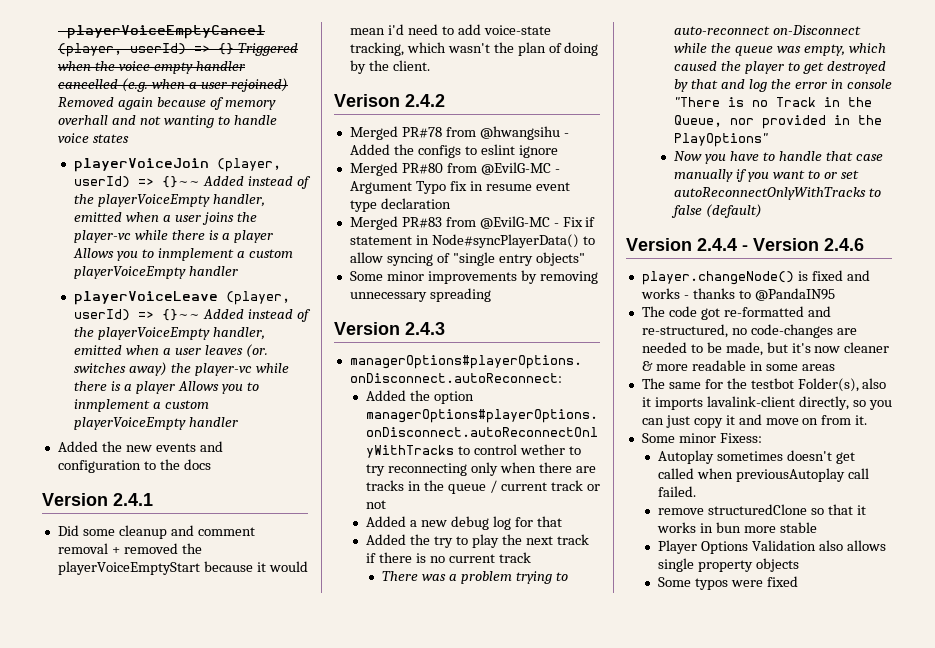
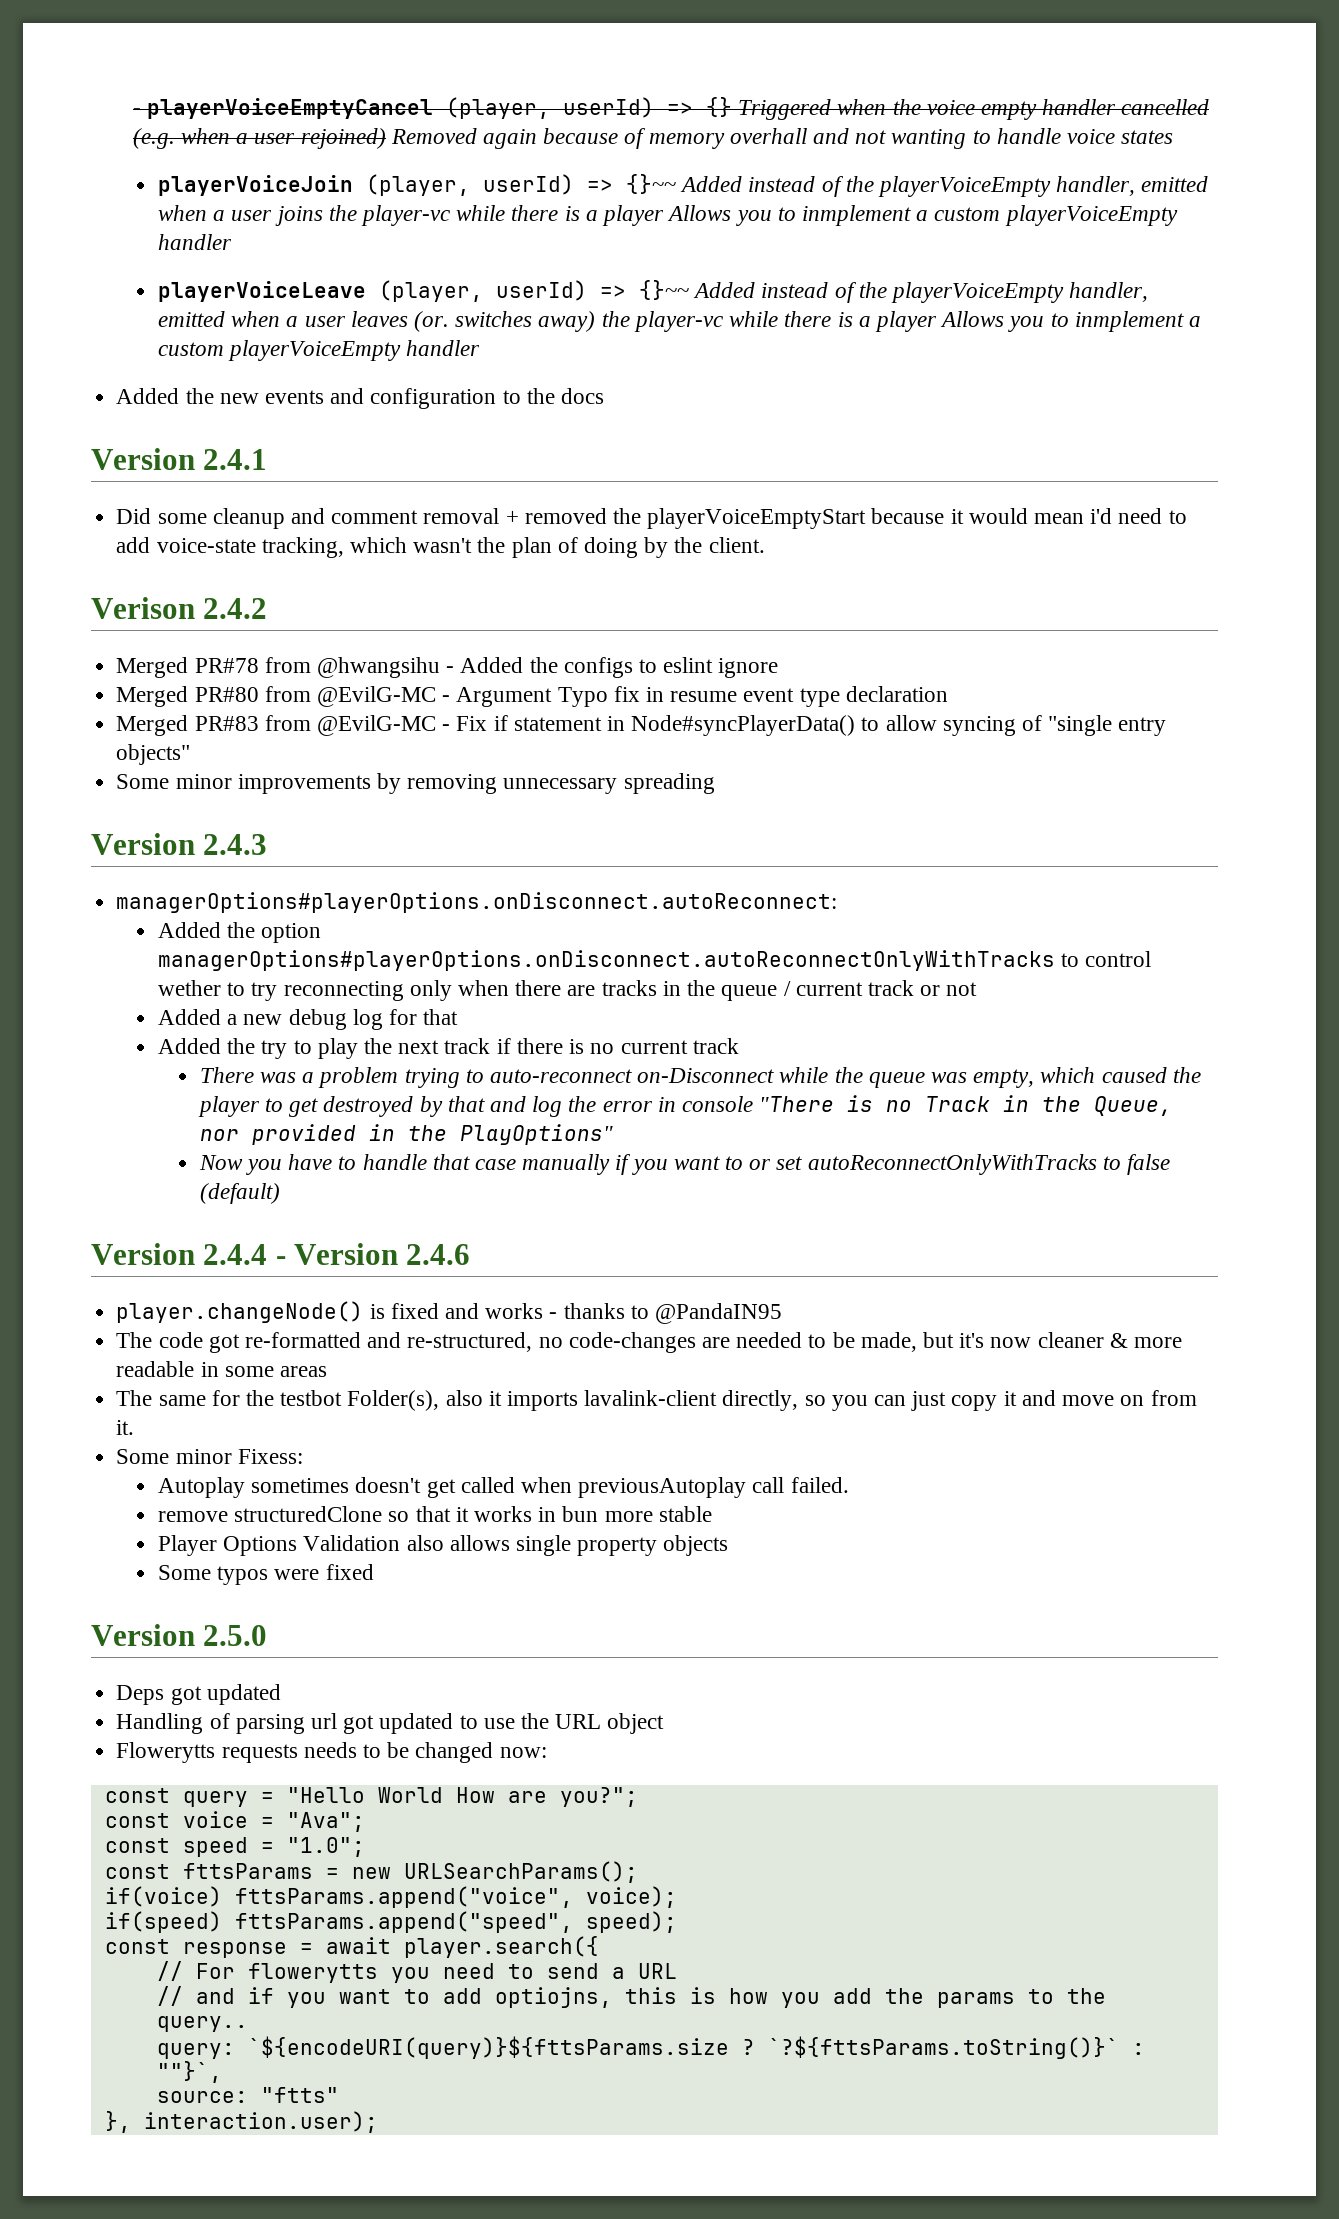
(798, 581) none -> [91,1624,268,1646] [116,1684,281,1705] [116,1713,665,1734] [116,1742,547,1763] [104,1787,638,1807] [104,1811,365,1832] [104,1837,365,1857] [104,1861,638,1883] [104,1886,677,1908] [104,1911,677,1933] [104,1936,599,1958] [156,1961,677,1983] [156,1986,1106,2008] [156,2016,248,2032] [156,2036,1145,2059] [156,2061,222,2083] [156,2087,339,2103] [104,2111,378,2133] // Version 2.5.0 // Deps got updated // Handling of parsing url got updated to use the URL object // Flowerytts requests needs to be changed now: // const query = "Hello World How are you?"; // const voice = "Ava"; // const speed = "1.0"; // const fttsParams = new URLSearchParams(); // if(voice) fttsParams.append("voice", voice); // if(speed) fttsParams.append("speed", speed); // const response = await player.search({ // // For flowerytts you need to send a URL // // and if you want to add optiojns, this is how you add the params to the query.. // query: `${encodeURI(query)}${fttsParams.size ? `?${fttsParams.toString()}` : ""}`, // source: "ftts" // }, interaction.user);

